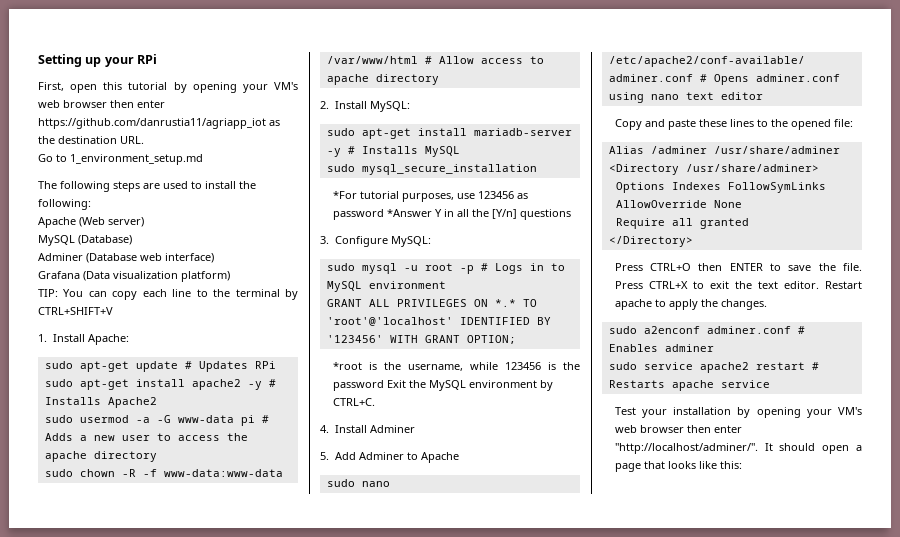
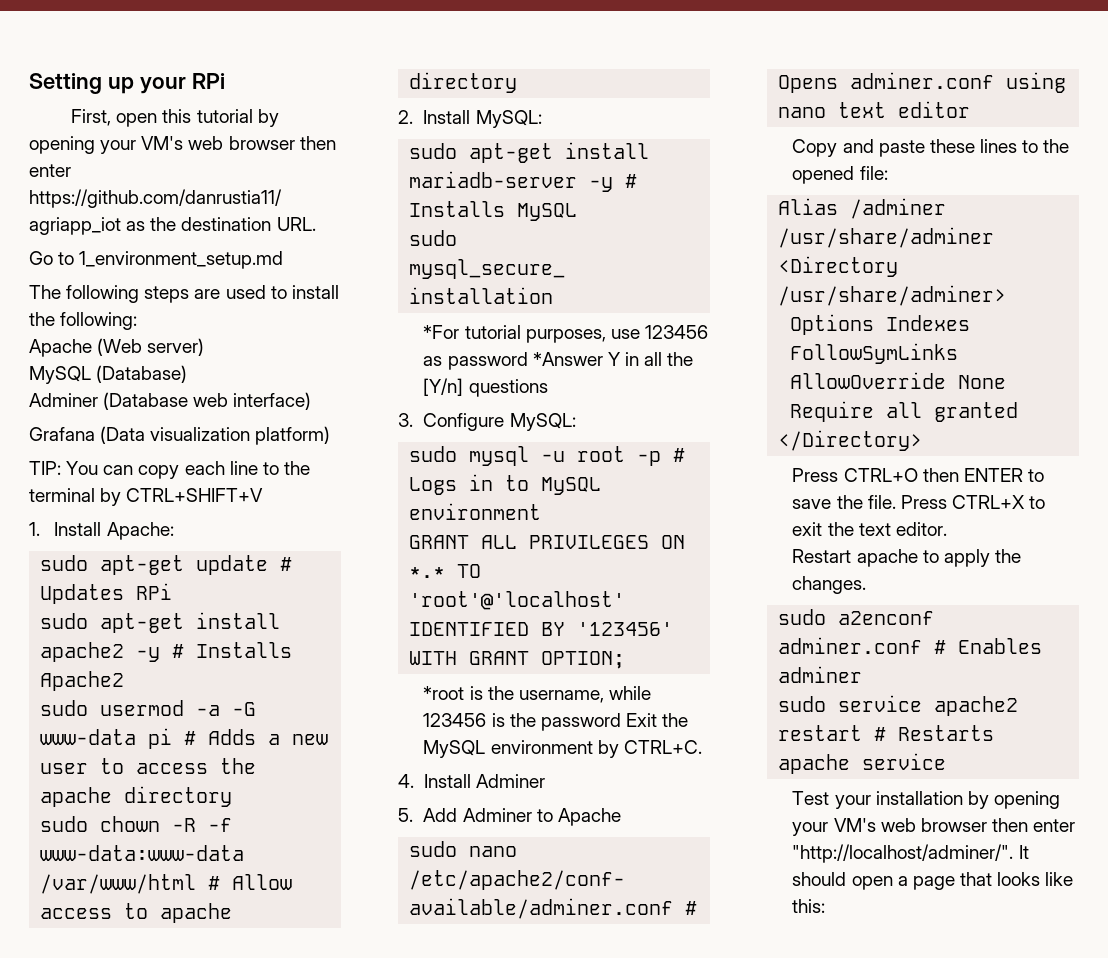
(819, 285) none -> (947, 529) //

